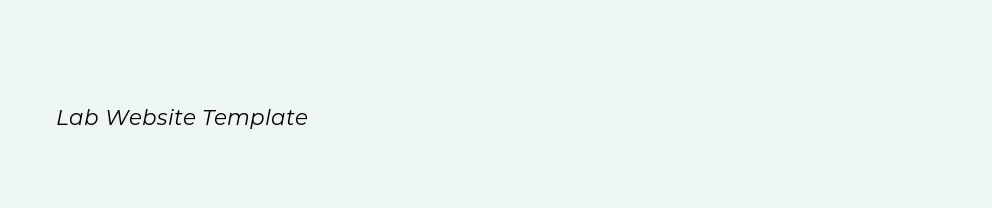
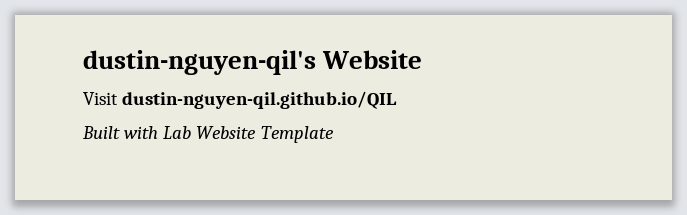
(56, 117) none -> [83,50,423,75] [83,91,398,109] [82,126,159,139] dustin-nguyen-qil's Website // Visit dustin-nguyen-qil.github.io/QIL // Built with

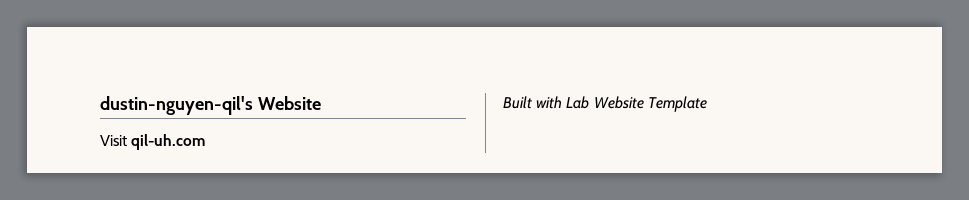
[122,91,398,109] dustin-nguyen-qil.github.io/QIL -> [131,134,206,150] qil-uh.com

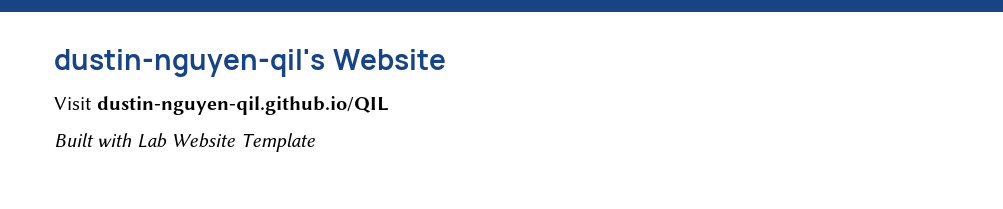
[131,134,206,150] qil-uh.com -> [97,96,390,115] dustin-nguyen-qil.github.io/QIL

